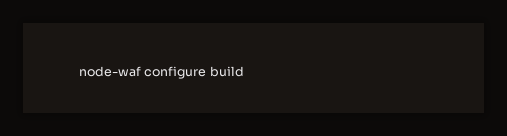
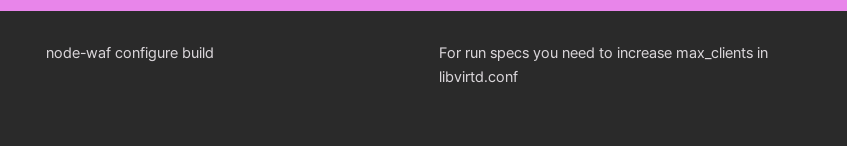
(244, 71) none -> [439,47,769,61] [439,70,518,83] // For run specs you need to increase max_clients in libvirtd.conf

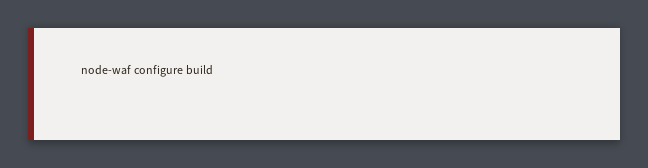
[439,47,769,61] [439,70,518,83] // For run specs you need to increase max_clients in libvirtd.conf -> (214, 70) none

